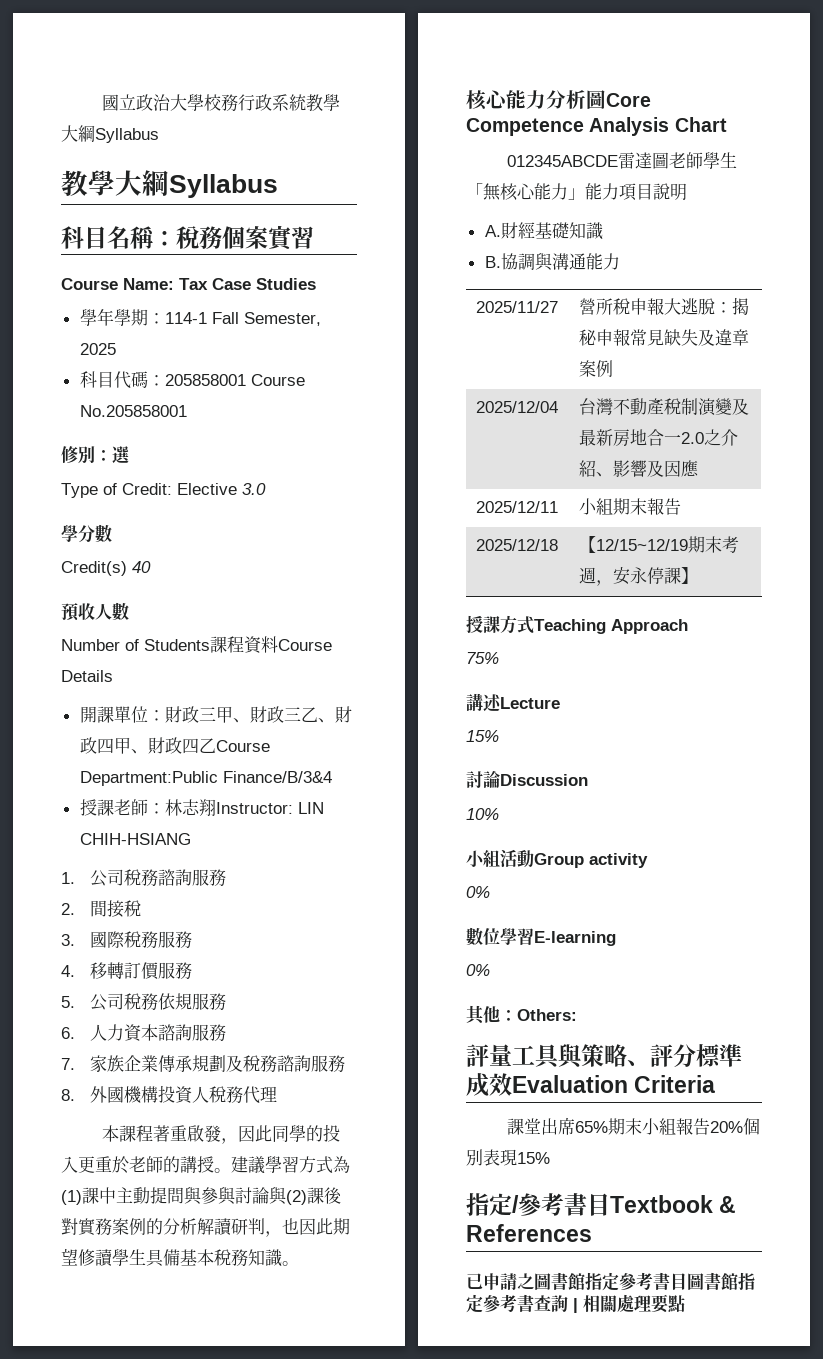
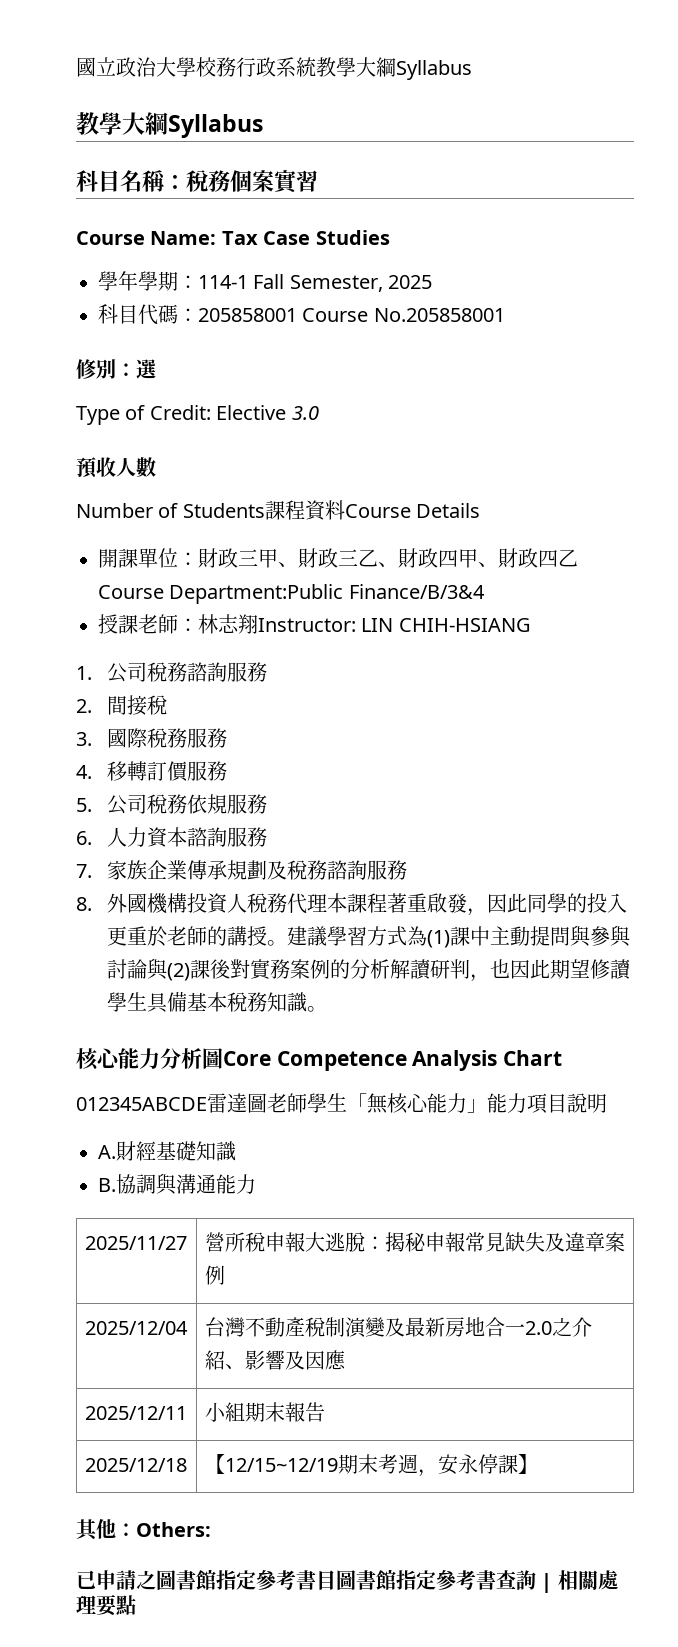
[60,524,112,543] [61,561,151,576] // 學分數 // Credit(s) 40 -> (319, 413) none
(277, 1094) // -> (327, 903) none
[466,615,688,634] [466,652,499,664] [466,693,560,712] [466,730,499,742] [466,771,588,788] [466,808,499,820] [466,849,648,868] [466,886,490,898] [466,927,616,946] [466,964,490,976] [466,1005,577,1025] [466,1044,742,1069] [466,1073,716,1097] [507,1117,761,1135] [466,1149,550,1166] [466,1193,737,1216] [466,1224,592,1242] 授課方式Teaching Approach // 75% // 講述Lecture // 15% // 討論Discussion // 10% // 小組活動Group activity // 0% // 數位學習E-learning // 0% // 其他：Others: // 評量工具與策略、評分標準成效Evaluation Criteria // 課堂出席65%期末小組報告20%個別表現15% // 指定/參考書目Textbook & References -> [76,1519,211,1541] 其他：Others:

